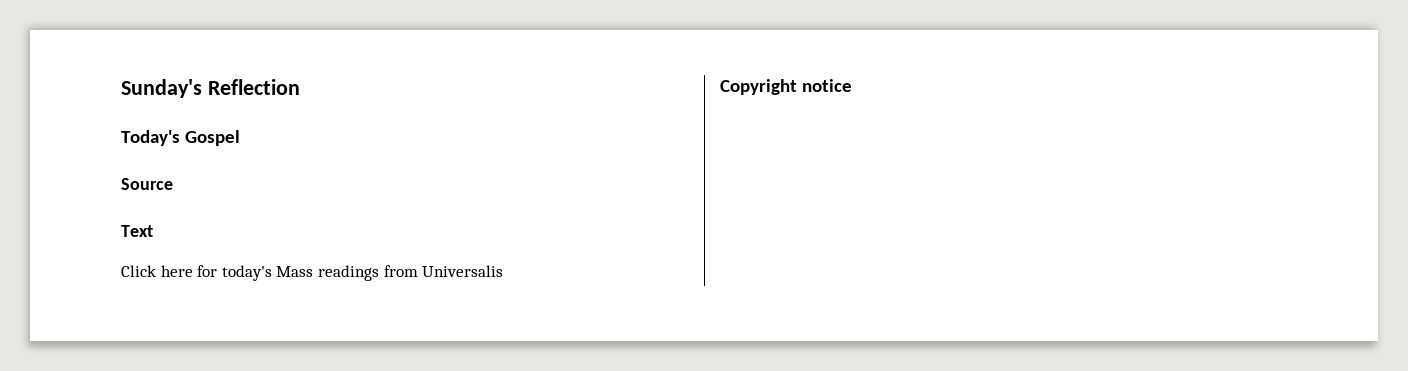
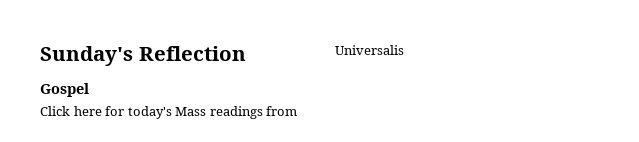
[121,130,180,146] Today's -> (246, 53) none
[121,178,173,190] [121,225,153,237] // Source // Text -> (89, 90) none
[720,79,852,95] // Copyright notice -> (404, 50) none

